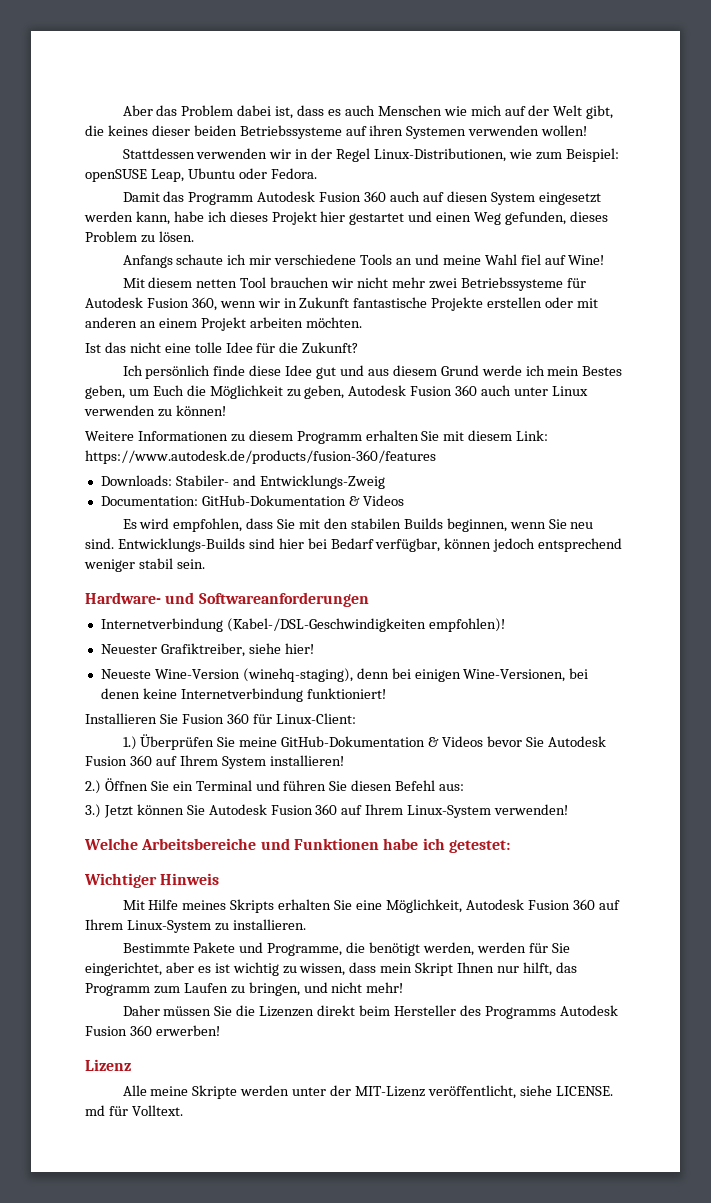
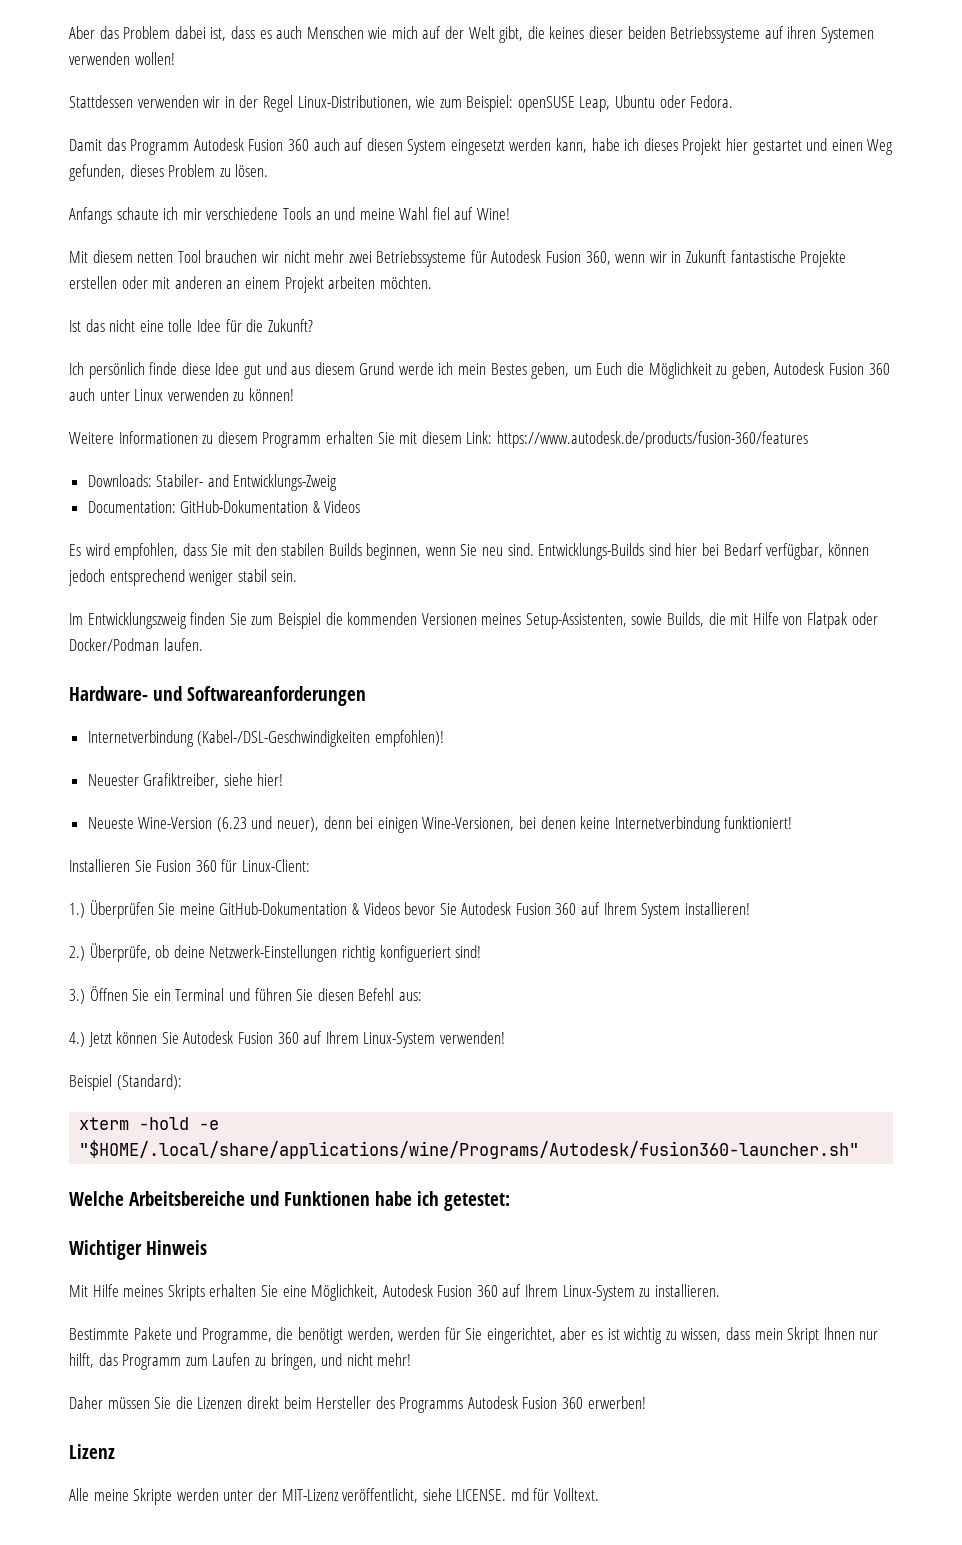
(205, 564) none -> [69,612,878,629] [69,638,203,651] // Im Entwicklungszweig finden Sie zum Beispiel die kommenden Versionen meines Setup-Assistenten, sowie Builds, die mit Hilfe von Flatpak oder Docker/Podman laufen.
[242,668,353,682] (winehq-staging), -> [216,816,320,832] (6.23 und neuer),
(101, 787) none -> [89,943,482,962] [69,989,85,1004] Überprüfe, ob deine Netzwerk-Einstellungen richtig konfigueriert sind! // 3.)
[85,804,101,818] 3.) -> [69,1032,85,1047] 4.)
(569, 809) none -> [69,1074,182,1091] [79,1117,220,1130] [79,1140,860,1159] // Beispiel (Standard): // xterm -hold -e "$HOME/.local/share/applications/wine/Programs/Autodesk/fusion360-launcher.sh"

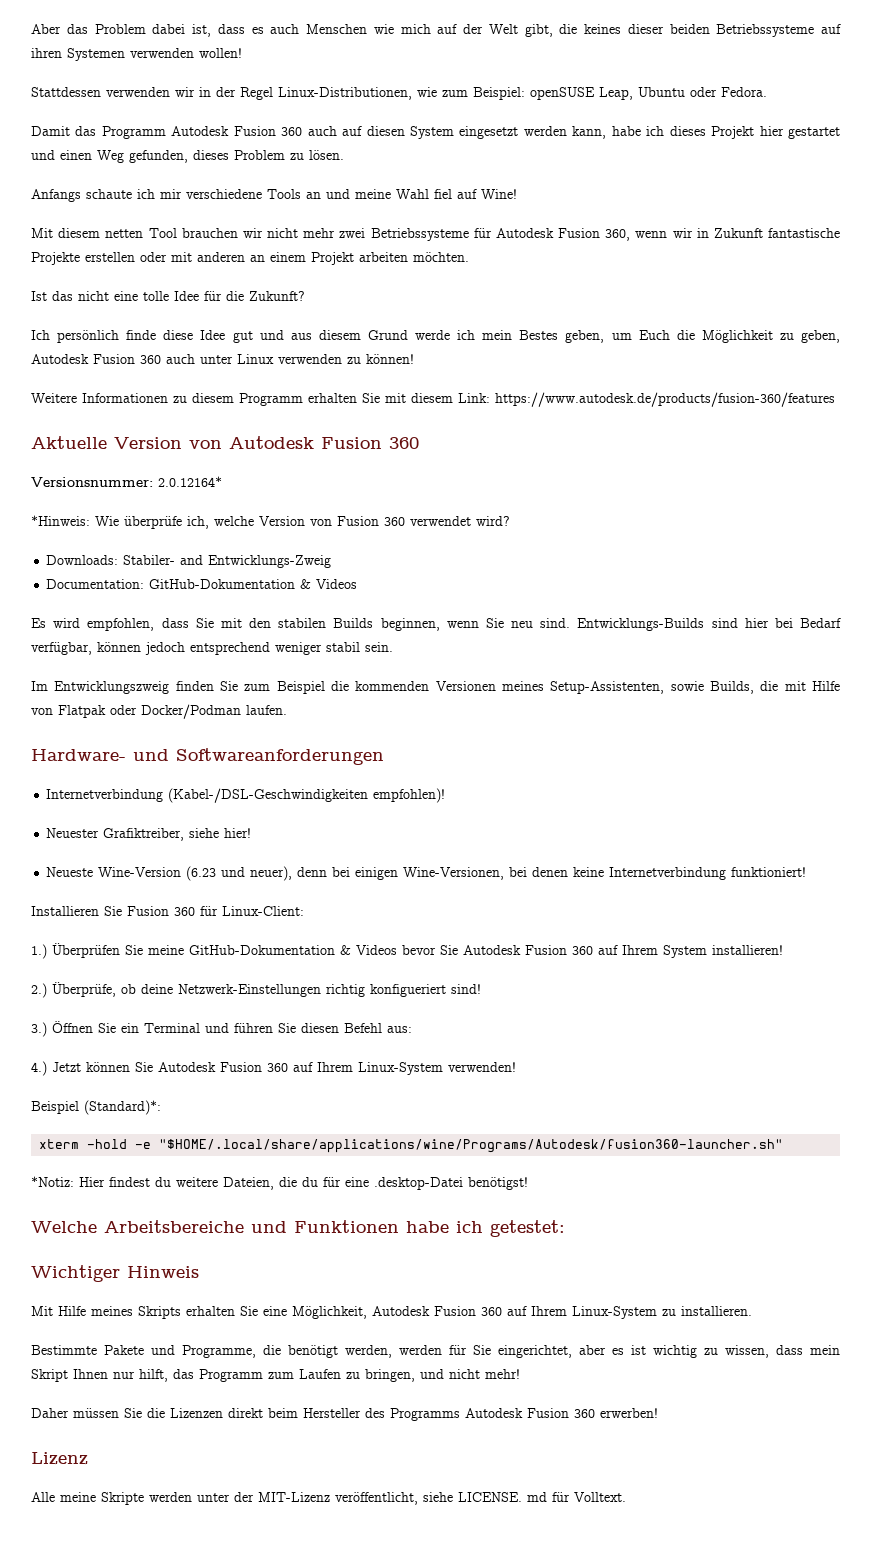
(808, 439) none -> [31,436,419,449] [31,476,222,487] [31,515,510,529] // Aktuelle Version von Autodesk Fusion 360 // Versionsnummer: 2.0.12164* // *Hinweis: Wie überprüfe ich, welche Version von Fusion 360 verwendet wird?
[116,1074,182,1090] (Standard): -> [84,1100,161,1115] (Standard)*:
(860, 1149) none -> [31,1176,528,1190] // *Notiz: Hier findest du weitere Dateien, die du für eine .desktop-Datei benötigst!

